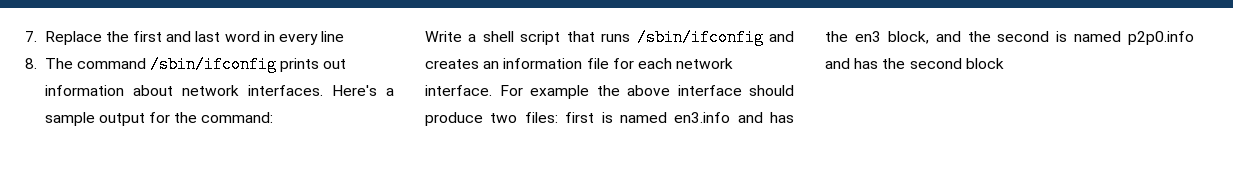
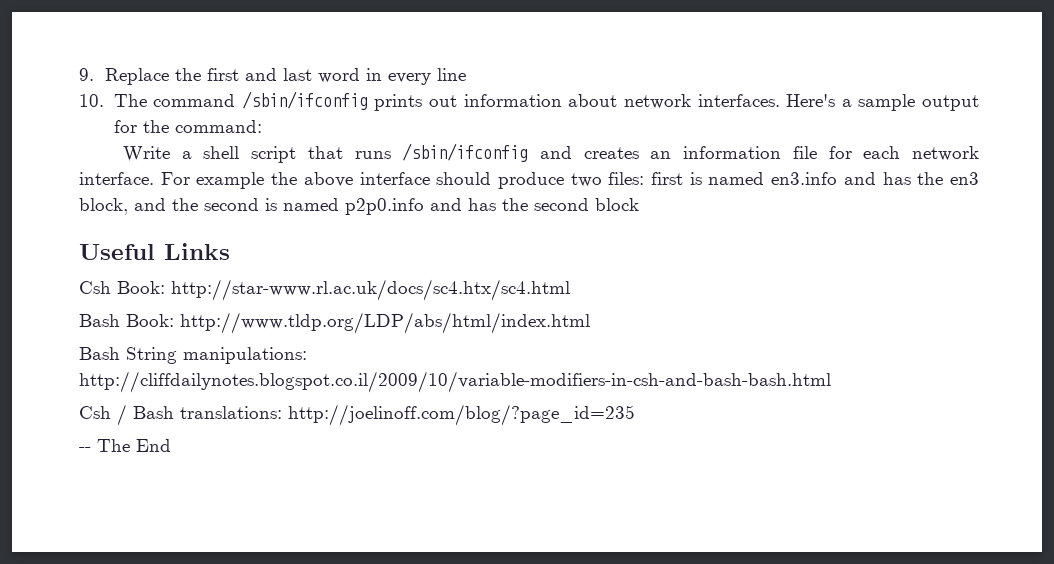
[25,31,37,42] 7. -> [79,68,94,81] 9.
[25,58,37,69] 8. -> [79,94,104,107] 10.
(1004, 63) none -> [79,243,230,260] [79,279,570,301] [79,312,590,334] [79,347,307,364] [79,371,831,393] [79,404,635,426] [79,439,171,452] // Useful Links // Csh Book: http://star-www.rl.ac.uk/docs/sc4.htx/sc4.html // Bash Book: http://www.tldp.org/LDP/abs/html/index.html // Bash String manipulations: http://cliffdailynotes.blogspot.co.il/2009/10/variable-modifiers-in-csh-and-bash-bash.html // Csh / Bash translations: http://joelinoff.com/blog/?page_id=235 // -- The End

